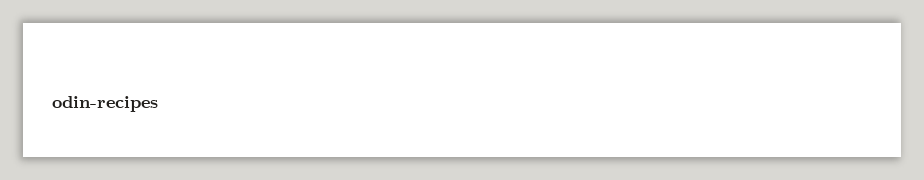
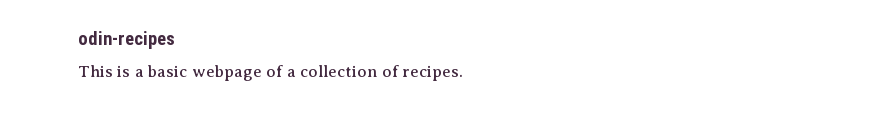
(158, 104) none -> [78,65,464,81] // This is a basic webpage of a collection of recipes.

